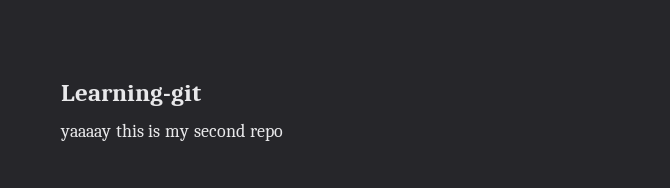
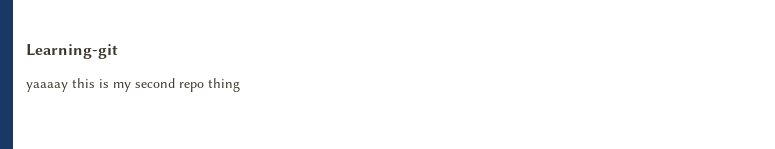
(283, 134) none -> [208,78,240,92] thing

